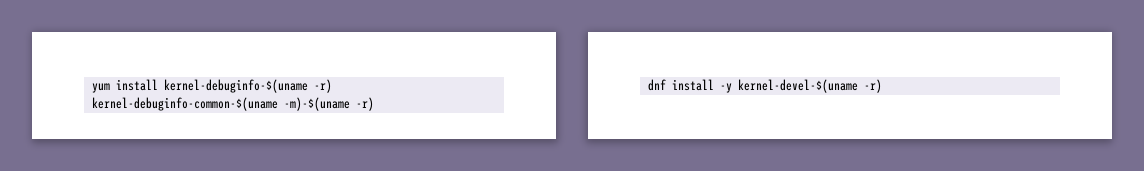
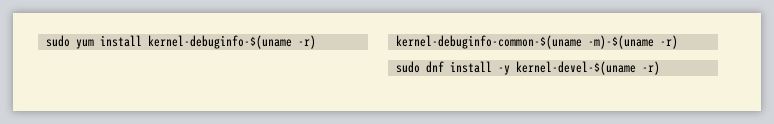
(92, 88) none -> [45,35,70,47] sudo
(375, 104) none -> [395,61,420,73] sudo

